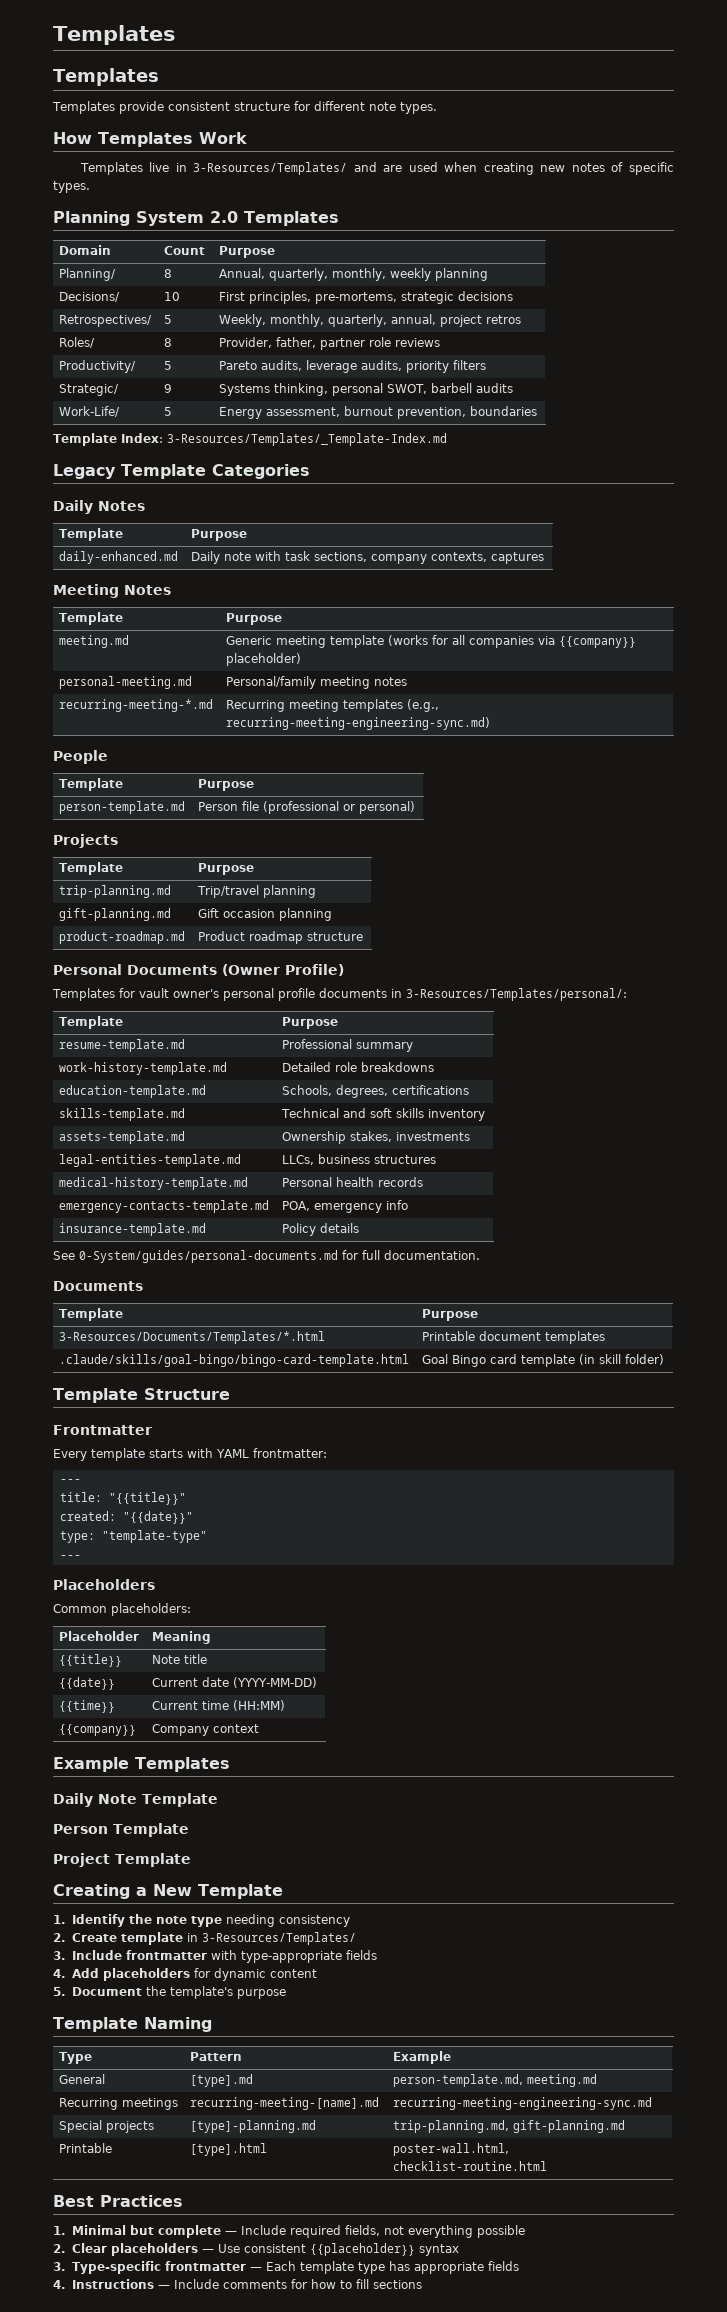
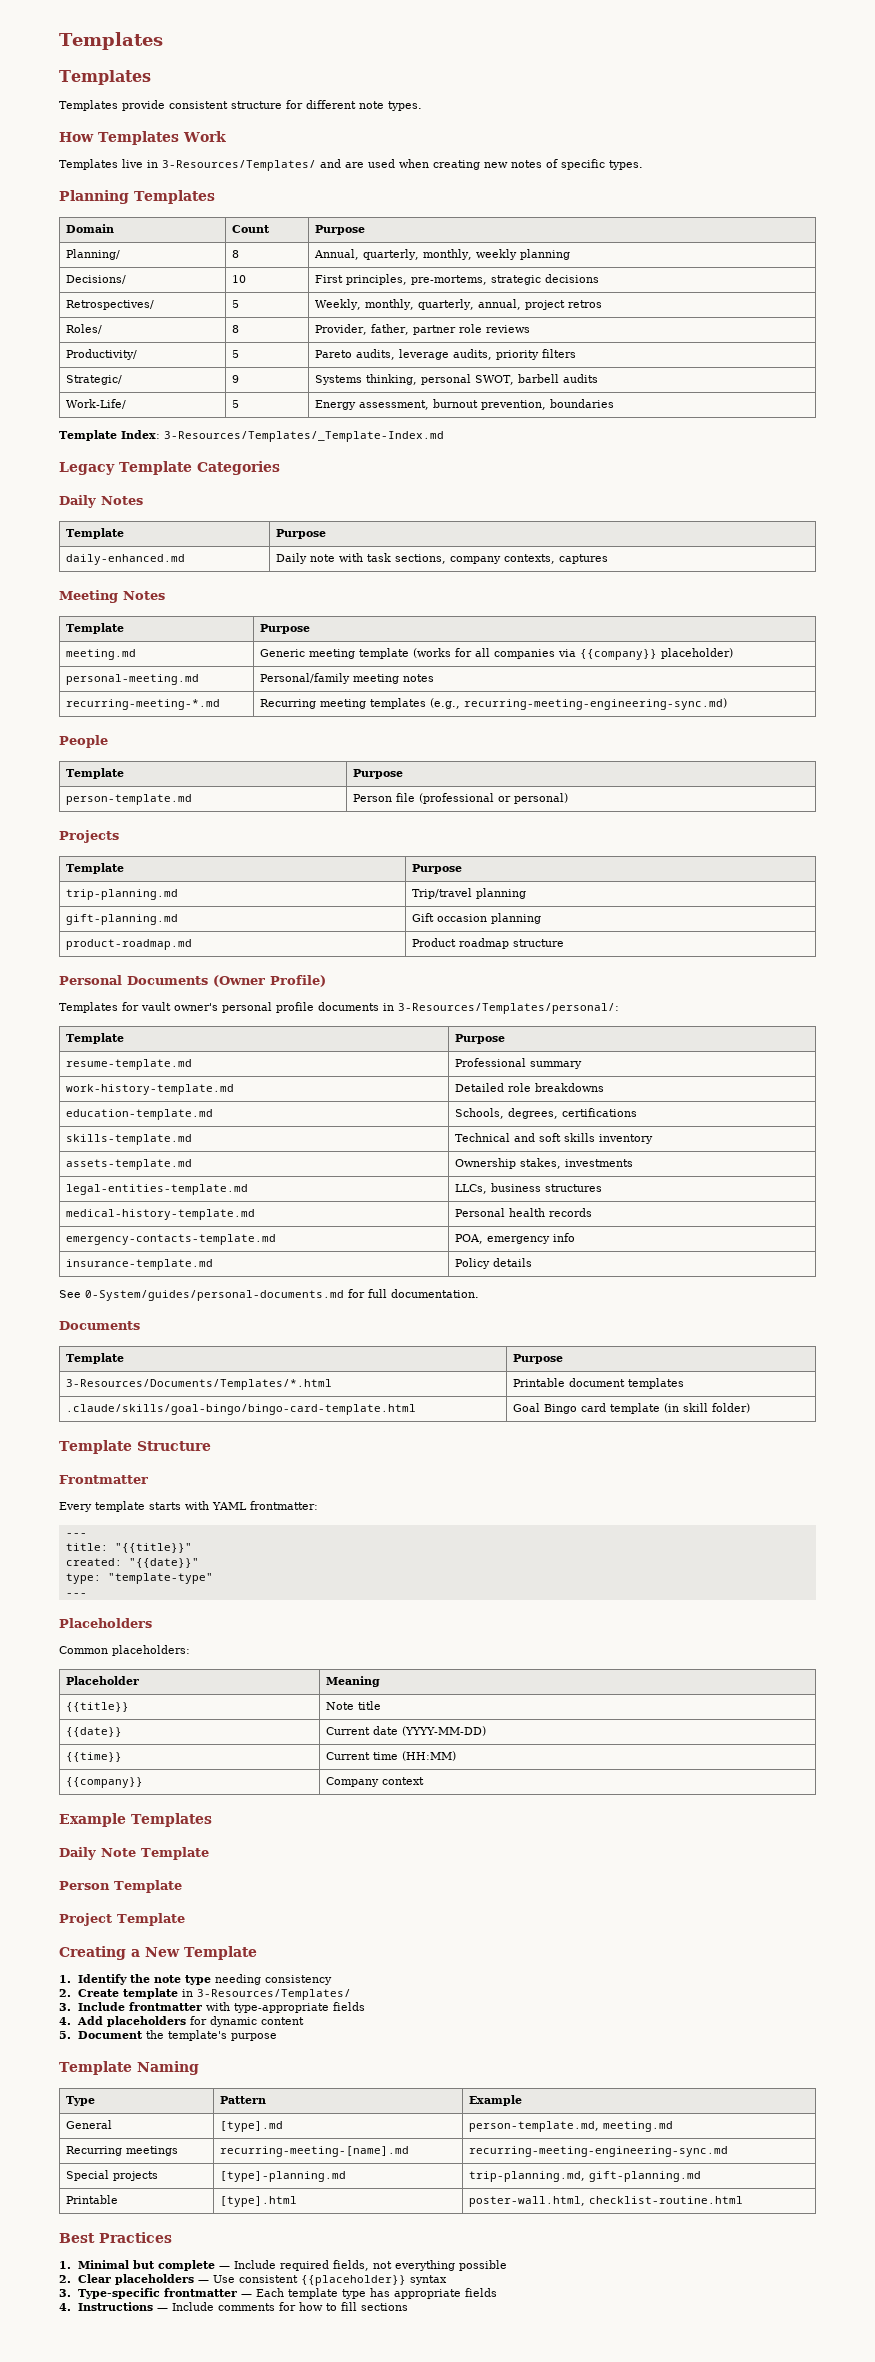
[136,211,238,226] System 2.0 -> (129, 197) none

